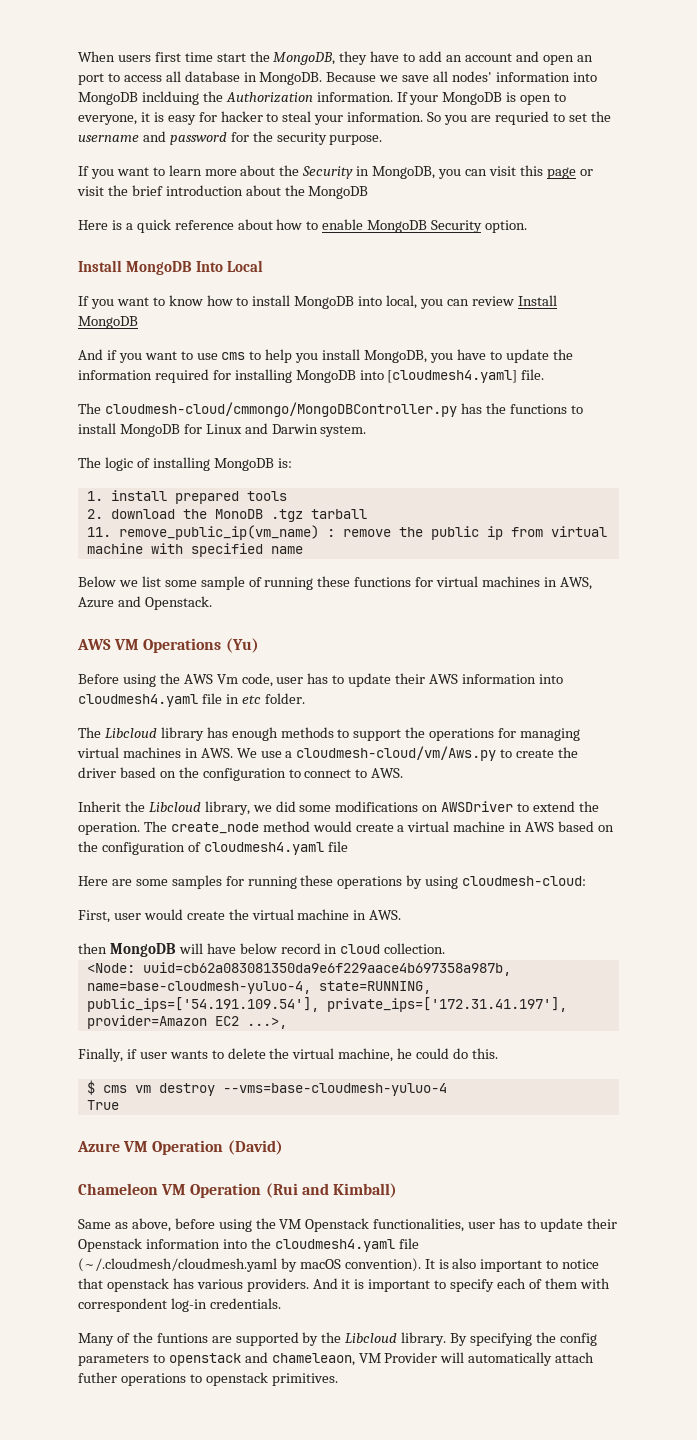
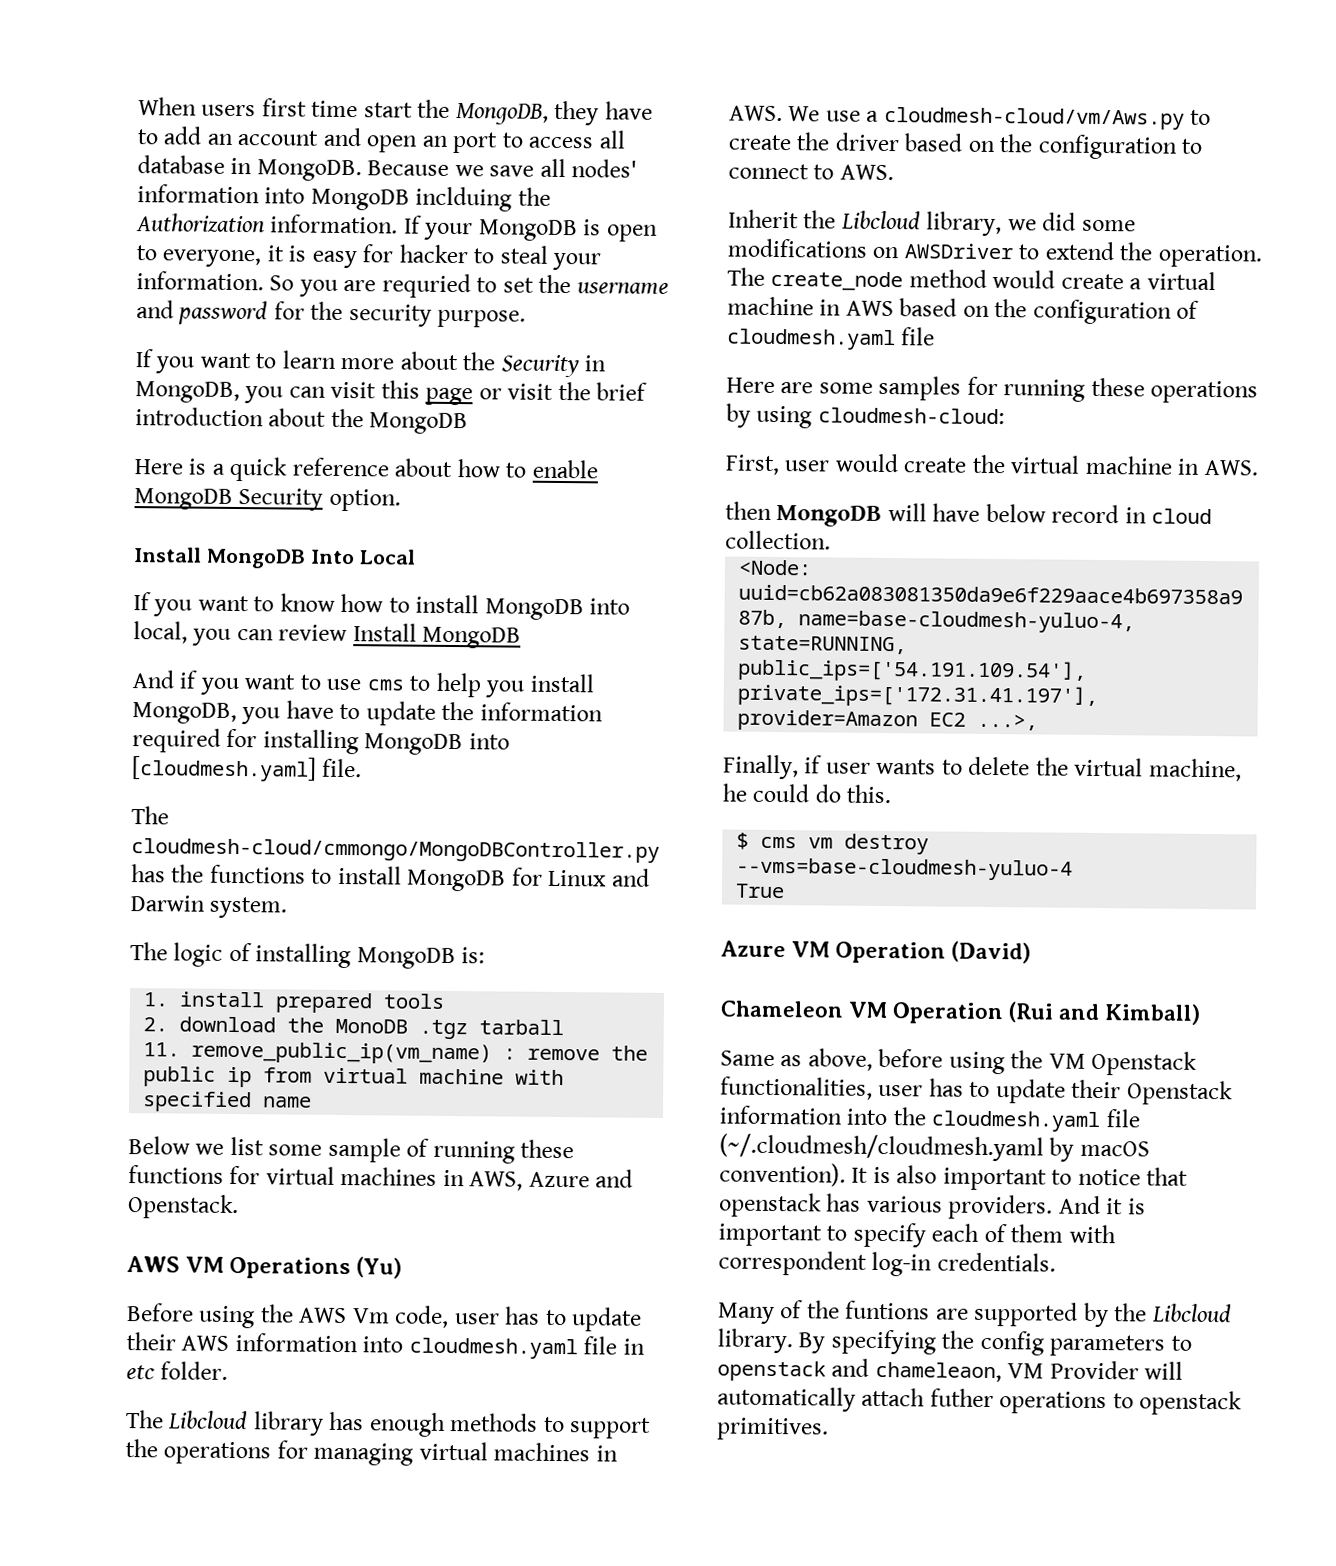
[387,370,518,383] [cloudmesh4.yaml] -> [132,756,317,782] [cloudmesh.yaml]
[78,694,198,707] cloudmesh4.yaml -> [408,1337,578,1360] cloudmesh.yaml
[203,842,324,855] cloudmesh4.yaml -> [727,328,896,351] cloudmesh.yaml
[274,1239,395,1252] cloudmesh4.yaml -> [931,1110,1101,1133] cloudmesh.yaml

